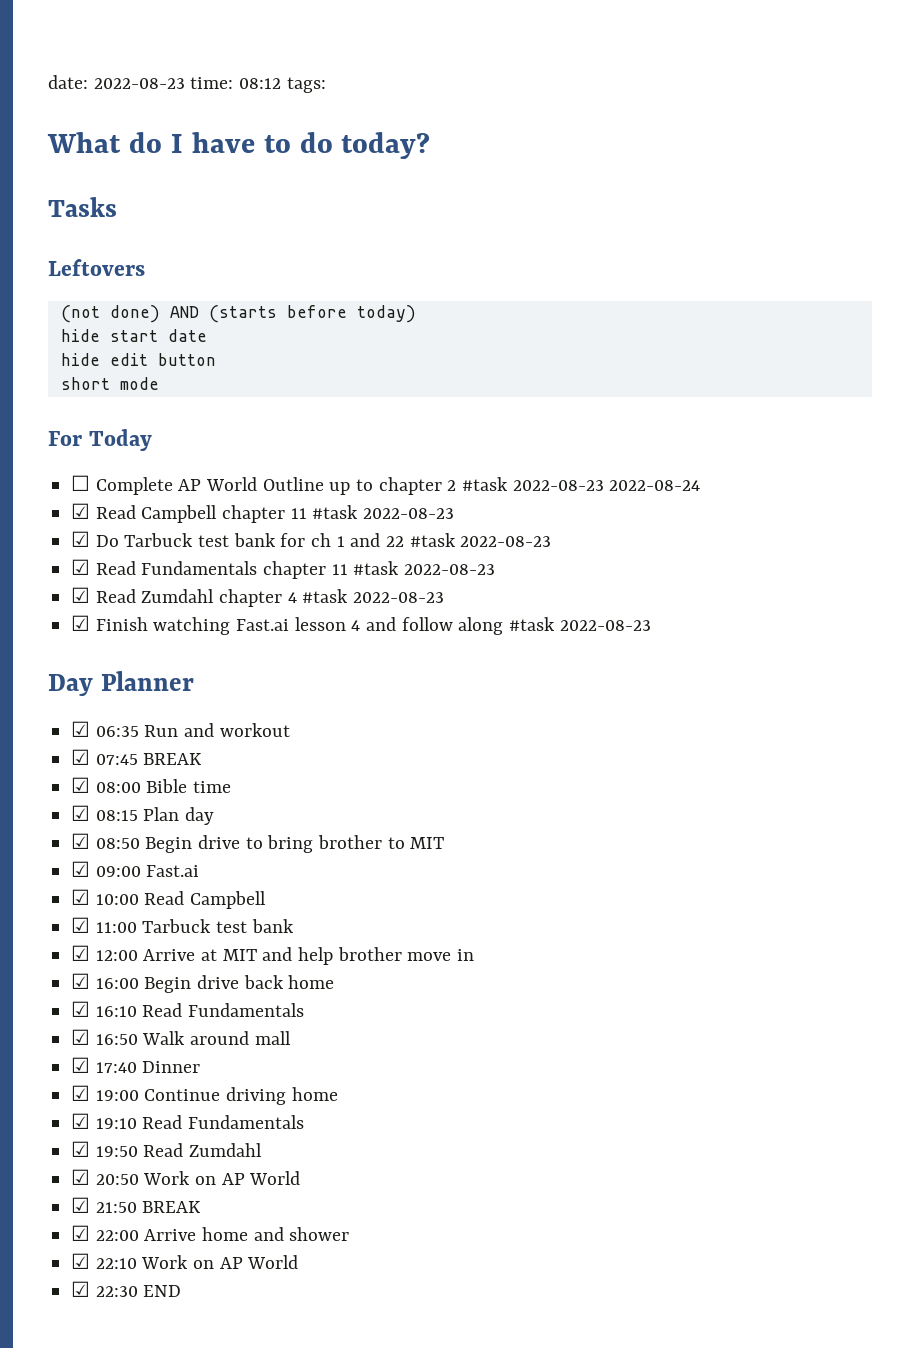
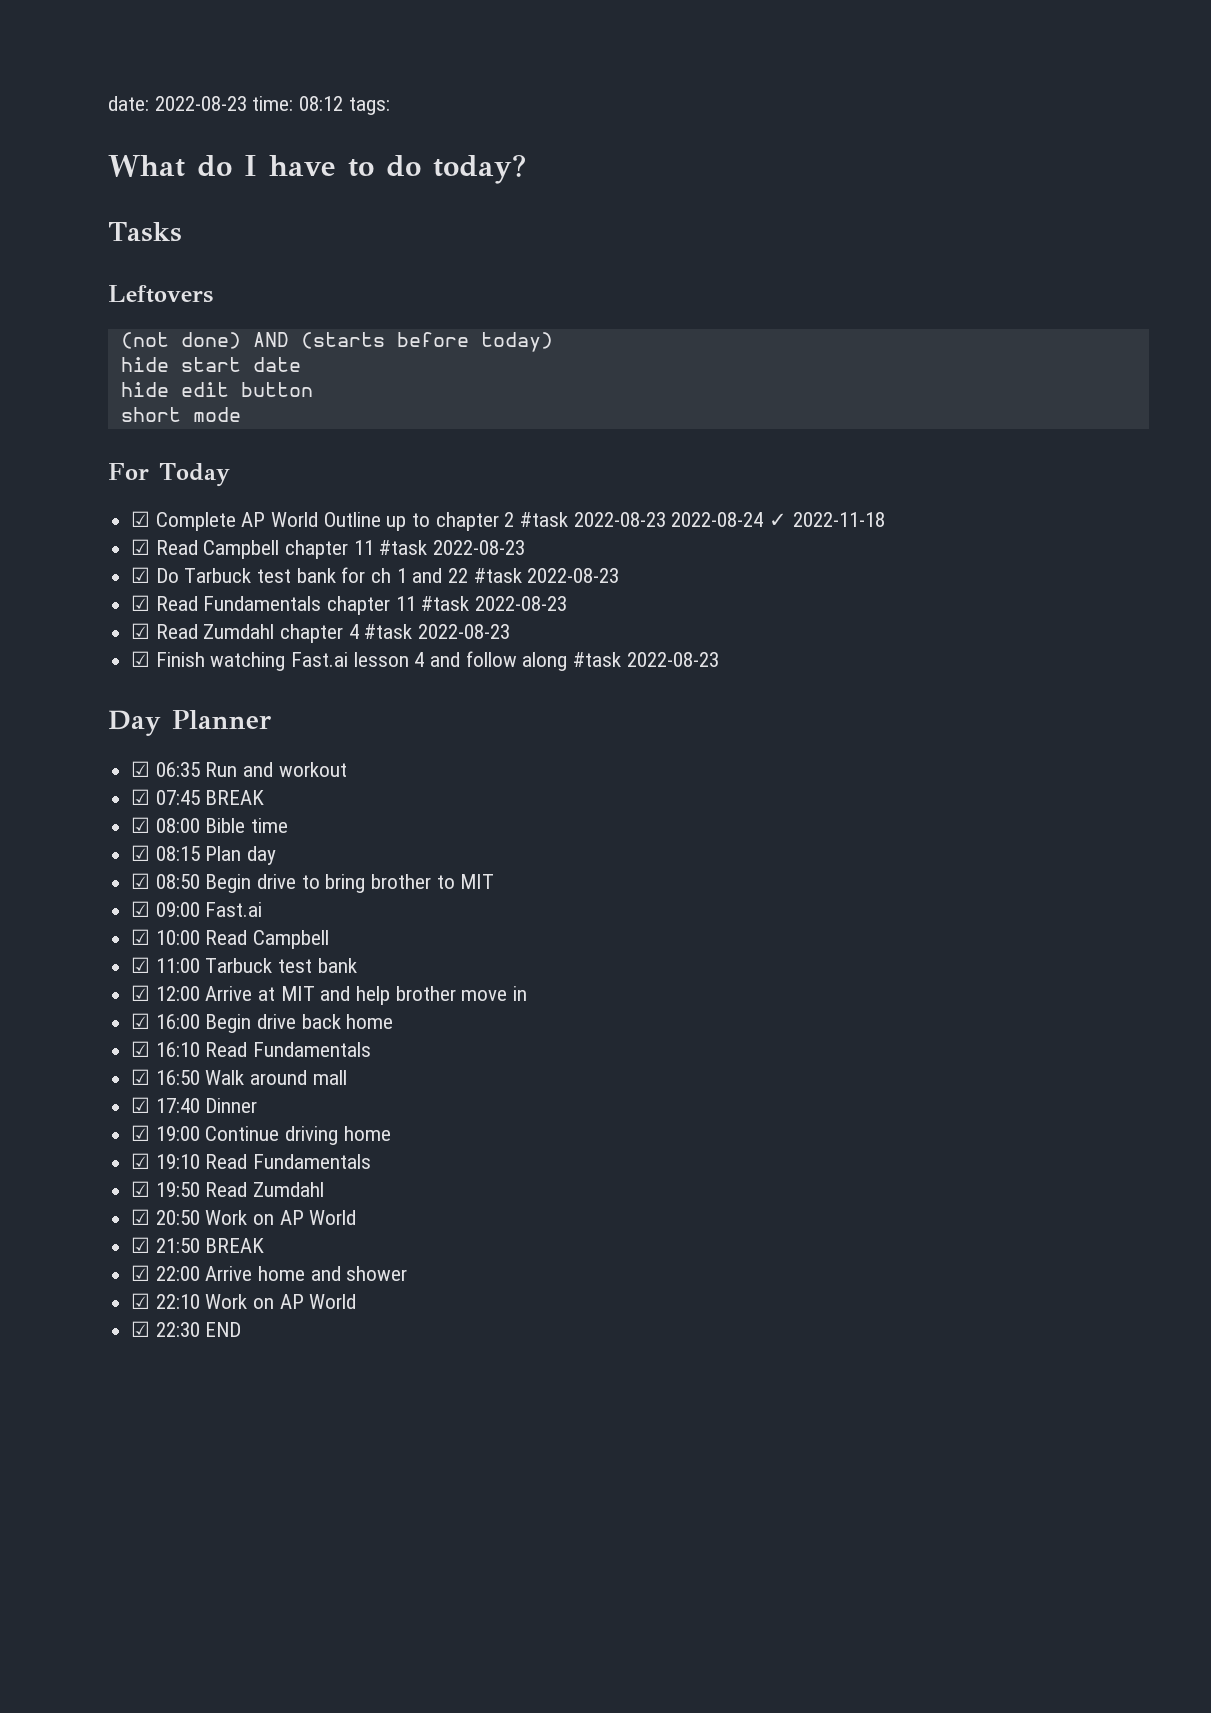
[71,475,91,491] ☐ -> [131,511,151,527] ☑
(701, 485) none -> [769,512,885,527] ✓ 2022-11-18

